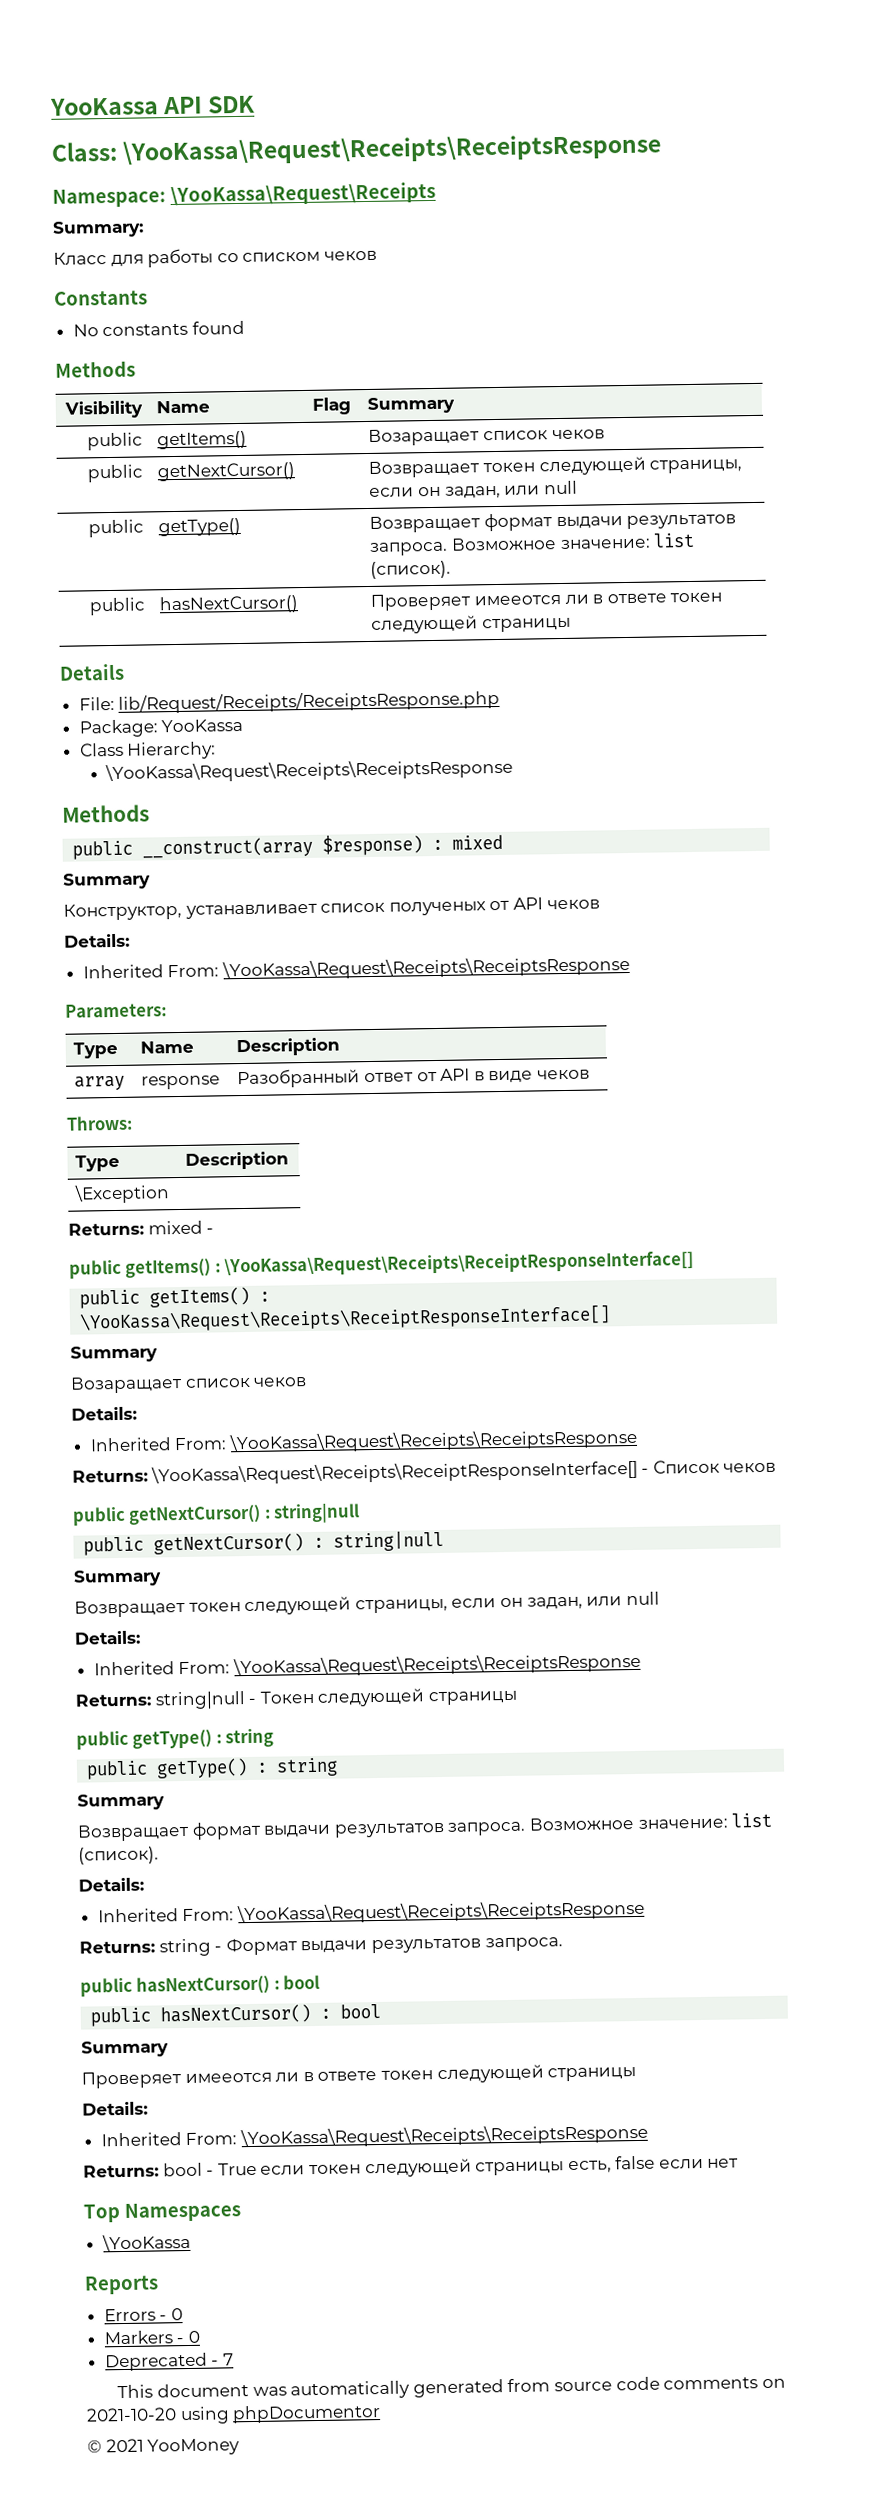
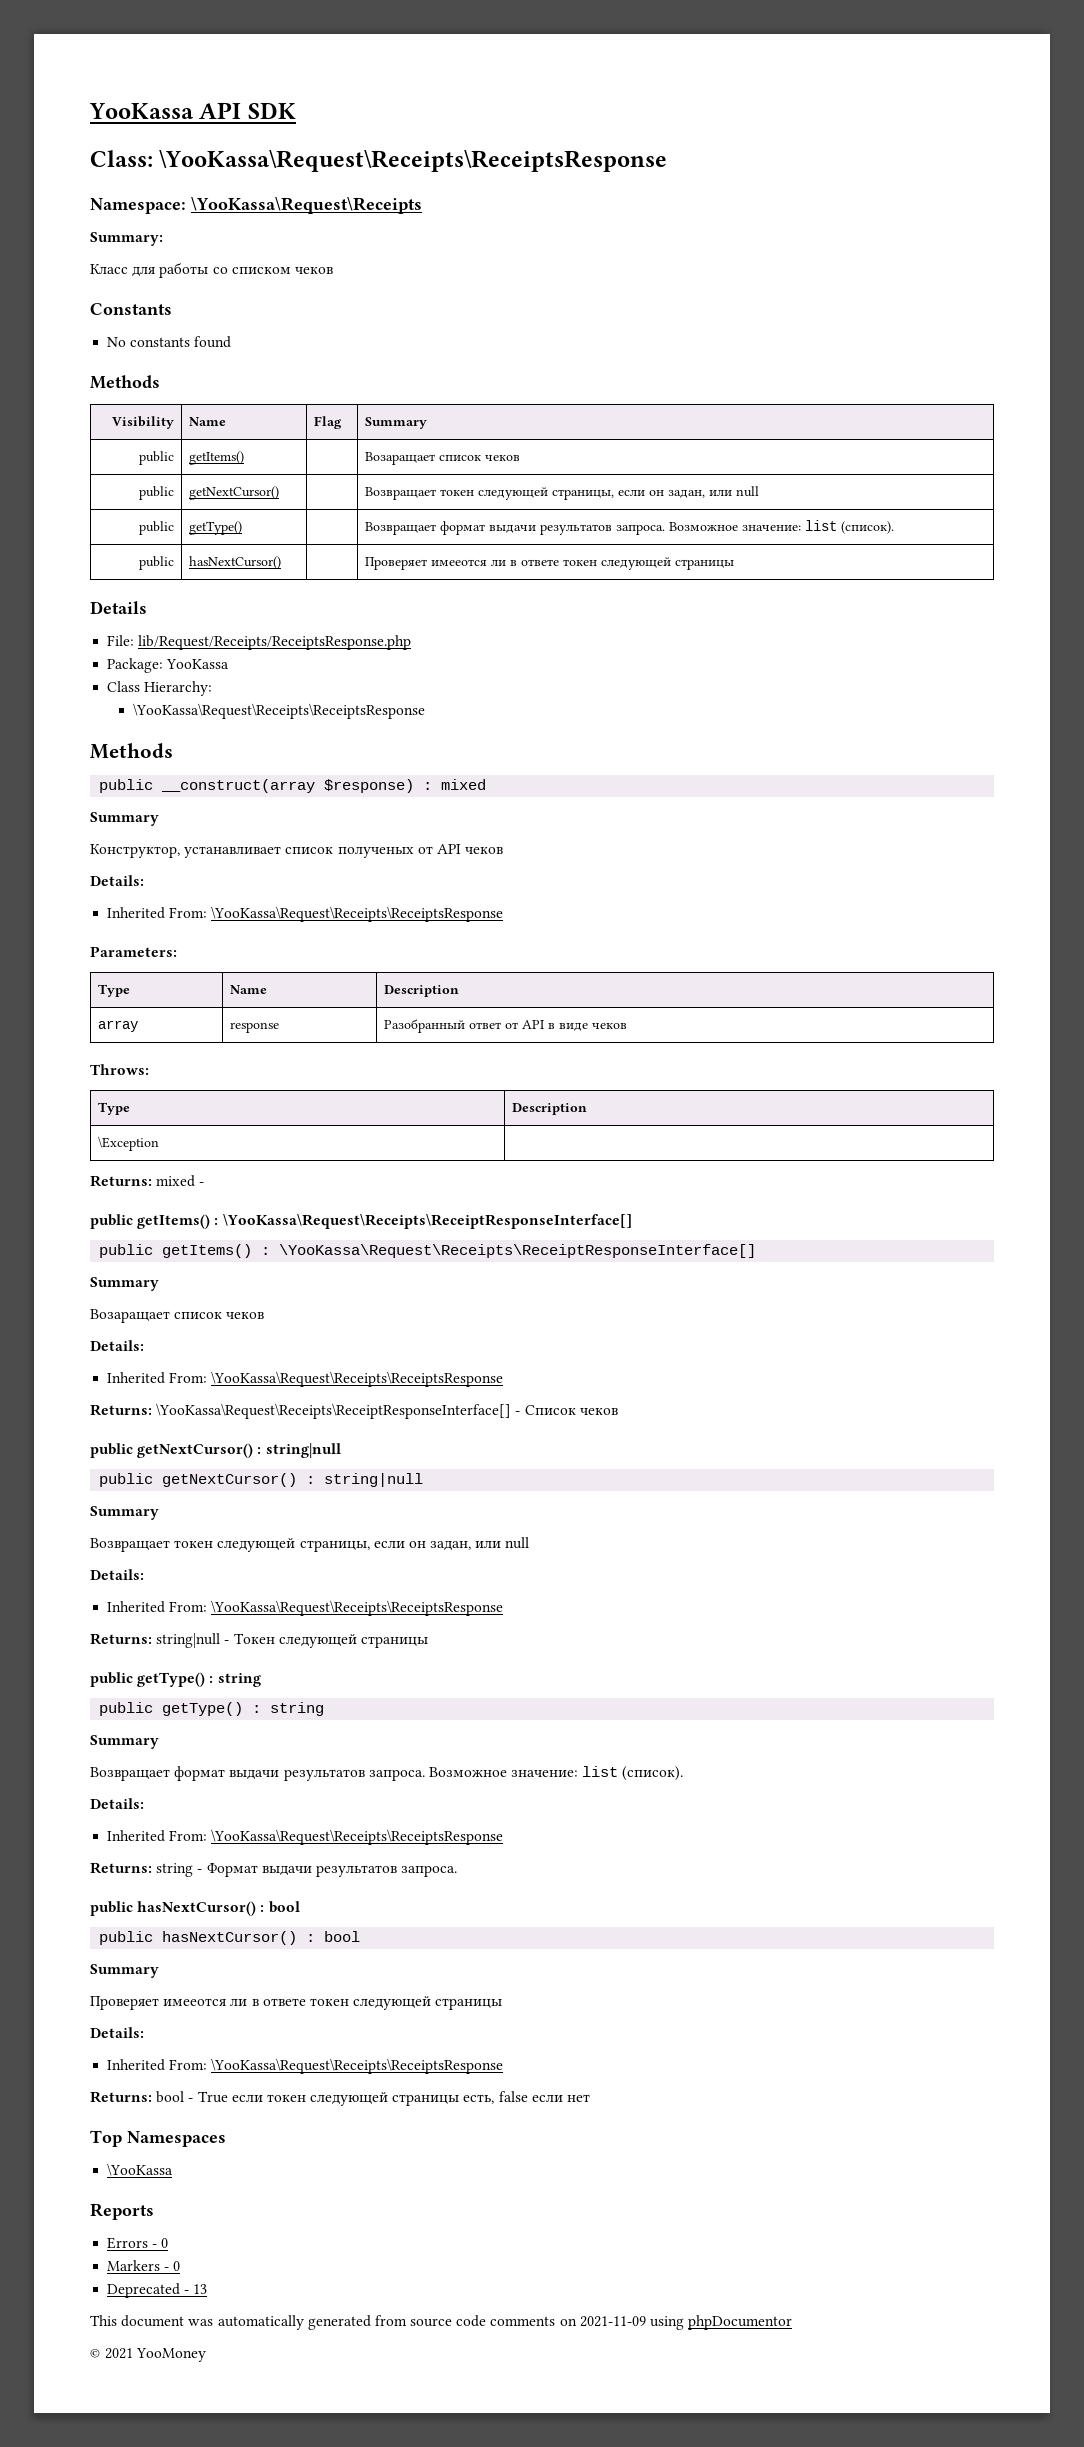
[222,2353,234,2366] 7 -> [193,2284,208,2294] 13
[86,2407,177,2422] 2021-10-20 -> [579,2316,646,2327] 2021-11-09

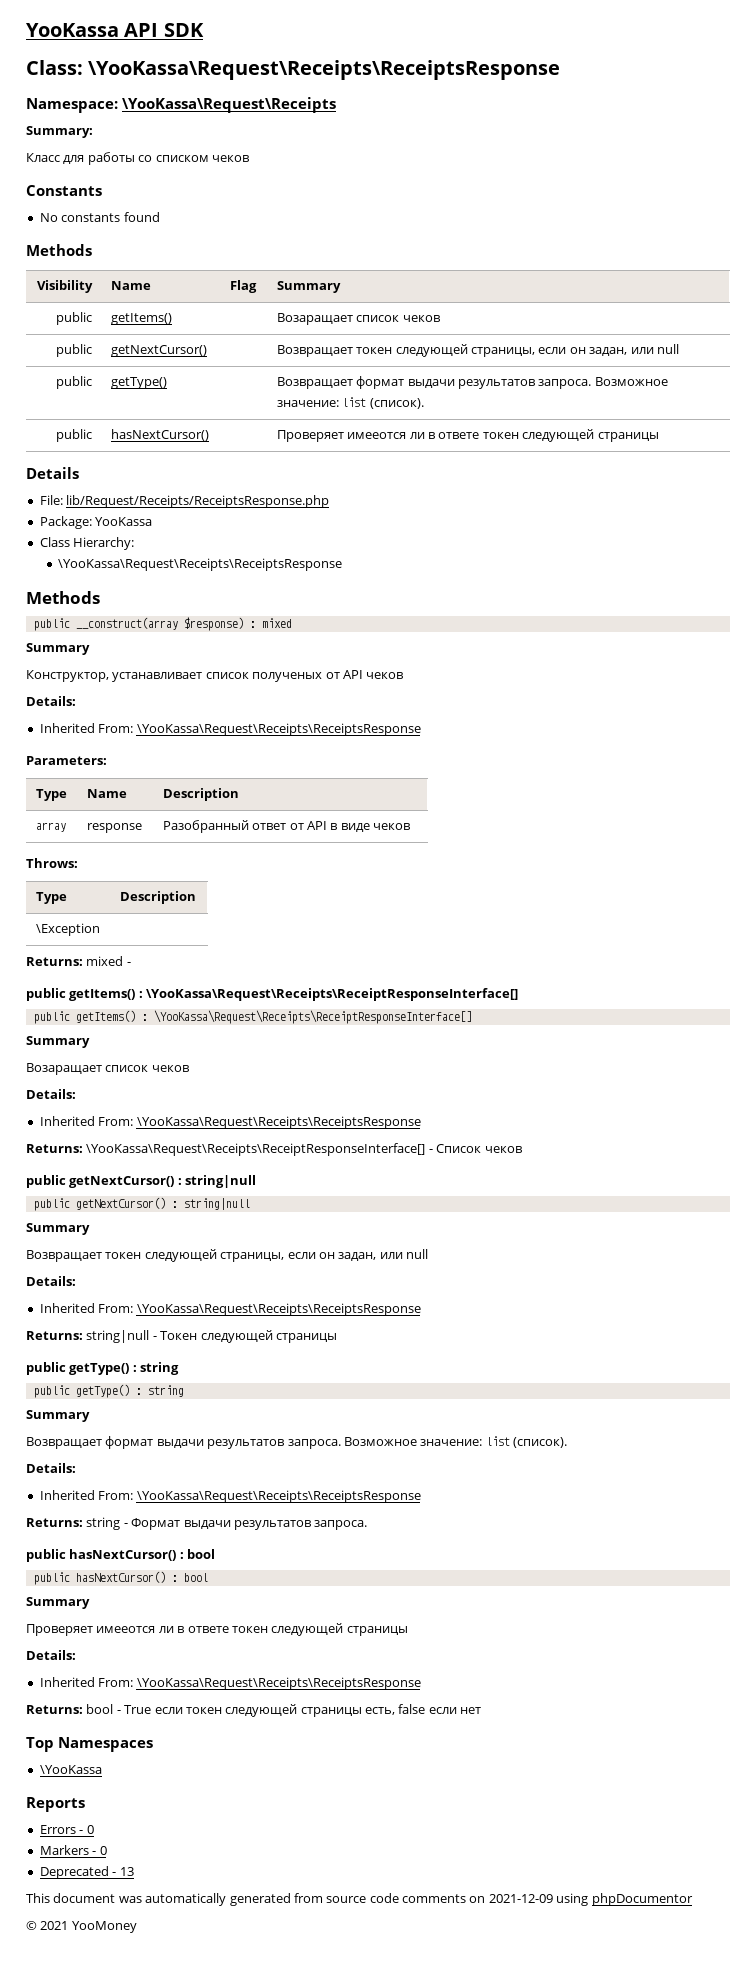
[579,2316,646,2327] 2021-11-09 -> [488,1894,553,1903] 2021-12-09

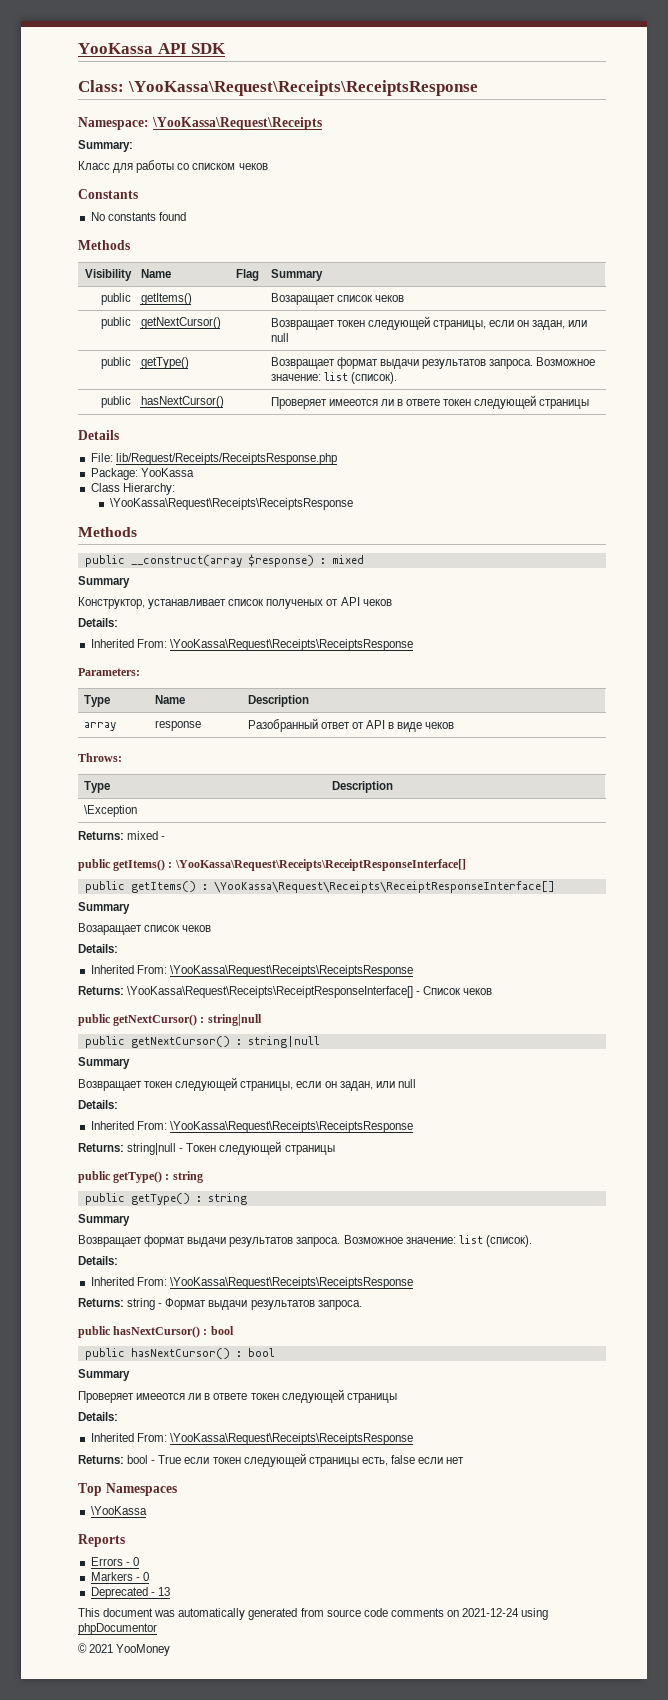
[488,1894,553,1903] 2021-12-09 -> [462,1608,520,1617] 2021-12-24

